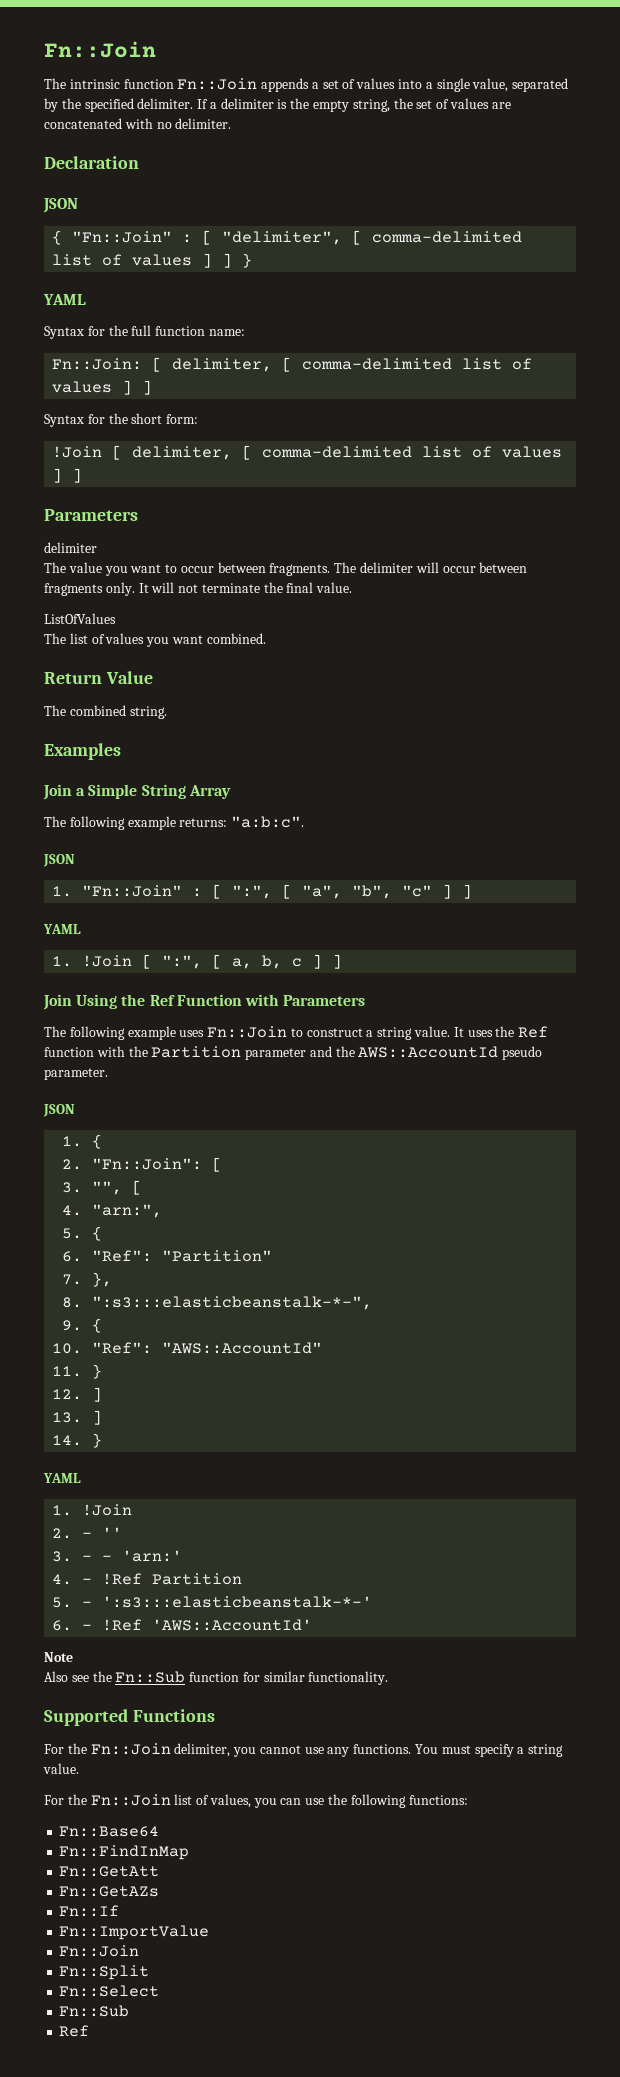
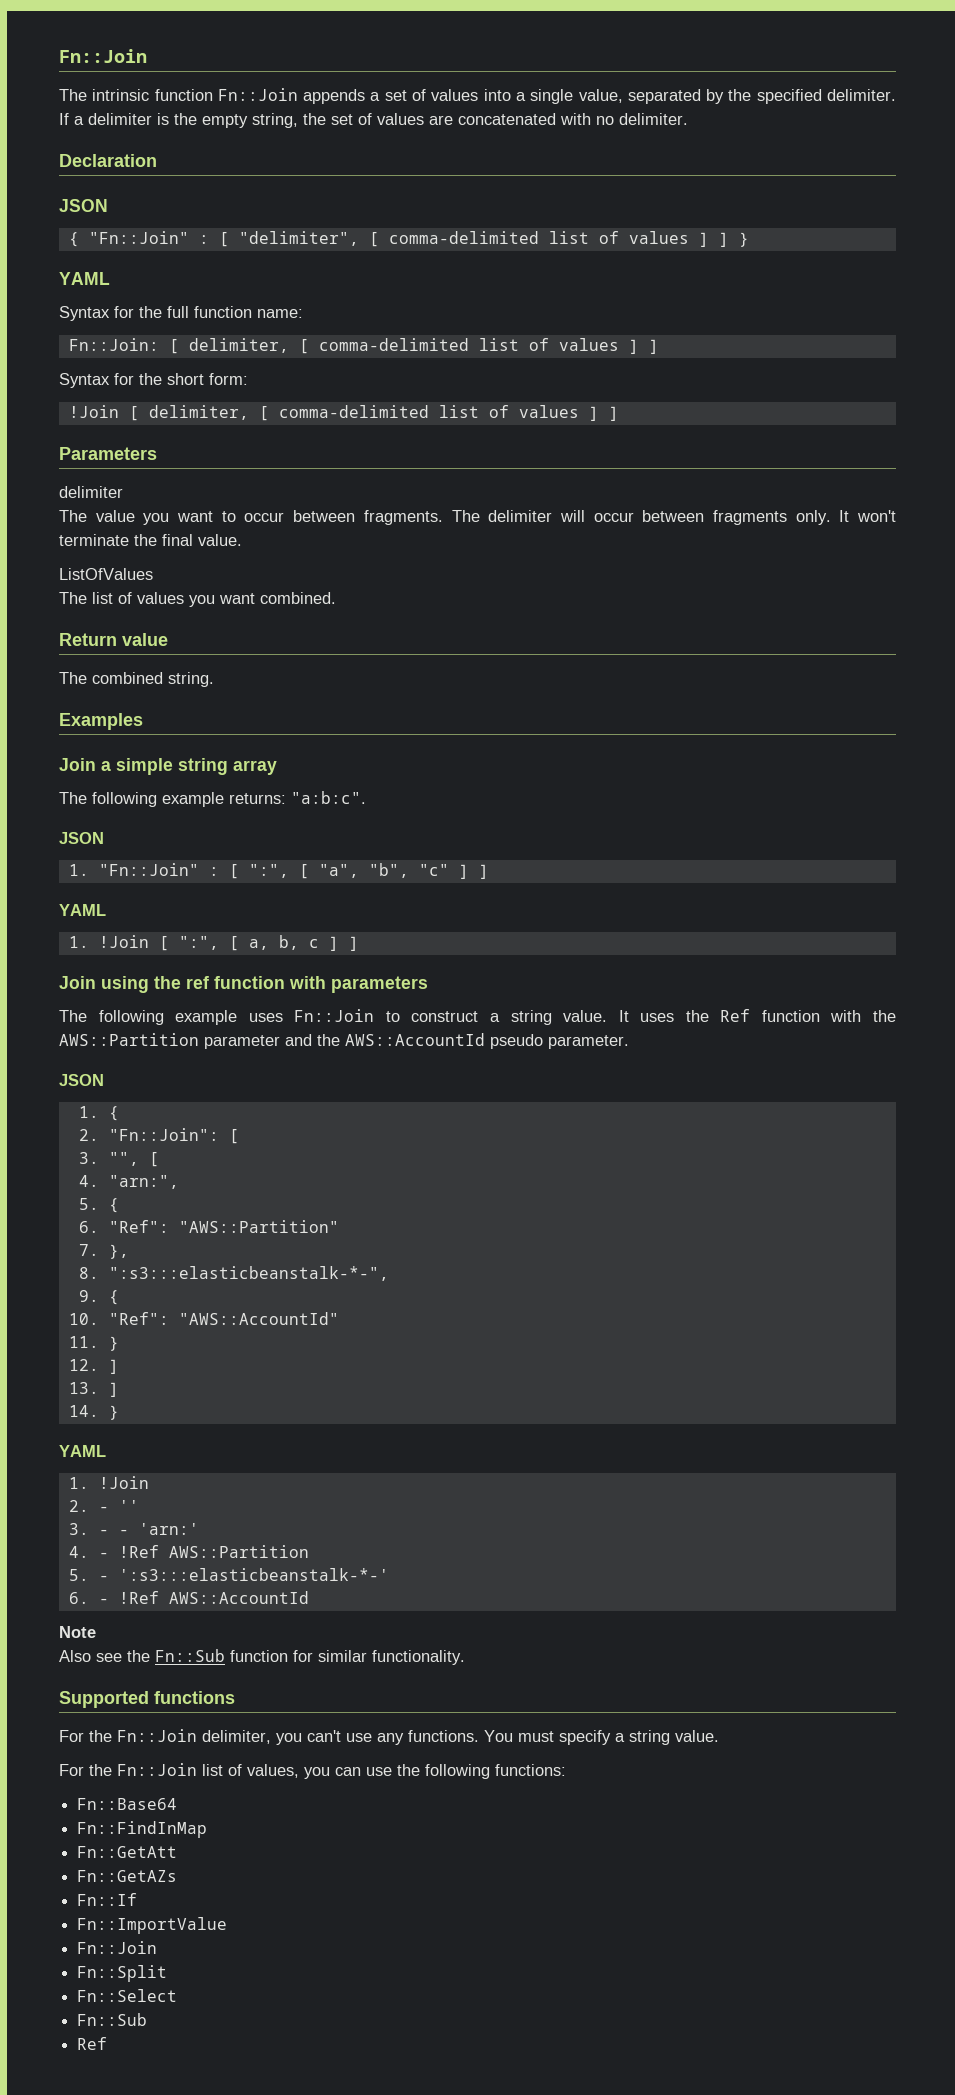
[151,582,199,593] will not -> [857,510,896,522] won't
[105,671,153,684] Value -> [122,633,168,646] value
[88,784,231,799] Simple String Array -> [116,758,277,775] simple string array
[76,994,366,1009] Using the Ref Function with Parameters -> [101,976,428,993] using the ref function with parameters
[151,1046,242,1058] Partition -> [59,1033,199,1046] AWS::Partition
[162,1250,273,1262] "Partition" -> [178,1220,339,1233] "AWS::Partition"
[152,1573,243,1585] Partition -> [168,1545,309,1558] AWS::Partition
[152,1619,313,1631] 'AWS::AccountId' -> [168,1591,309,1604] AWS::AccountId
[132,1709,215,1722] Functions -> [154,1691,235,1704] functions
[259,1745,301,1754] cannot -> [307,1730,341,1742] can't

